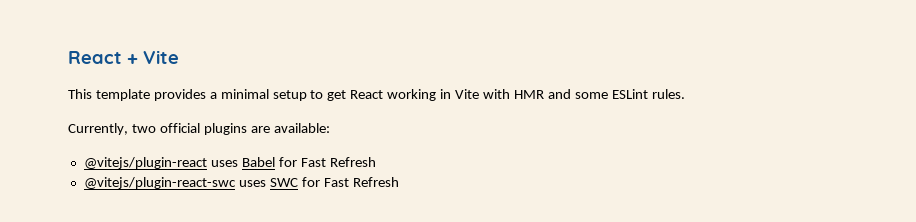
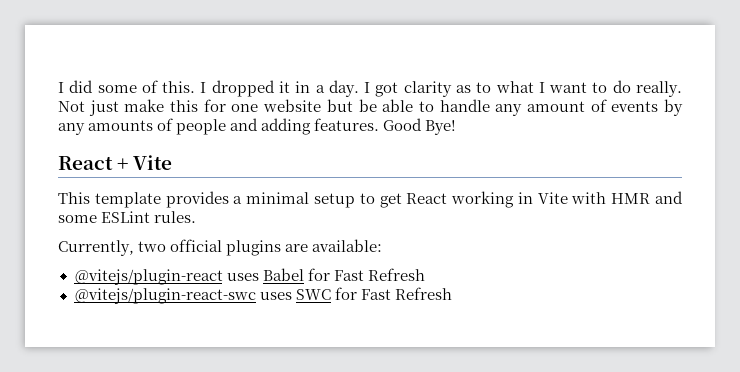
(68, 57) none -> [58,80,683,97] [58,99,683,116] [58,118,457,135] I did some of this. I dropped it in a day. I got clarity as to what I want to do really. Not just make this for one website but be able to handle any amount of events by any amounts of people and adding features. Good Bye! //

